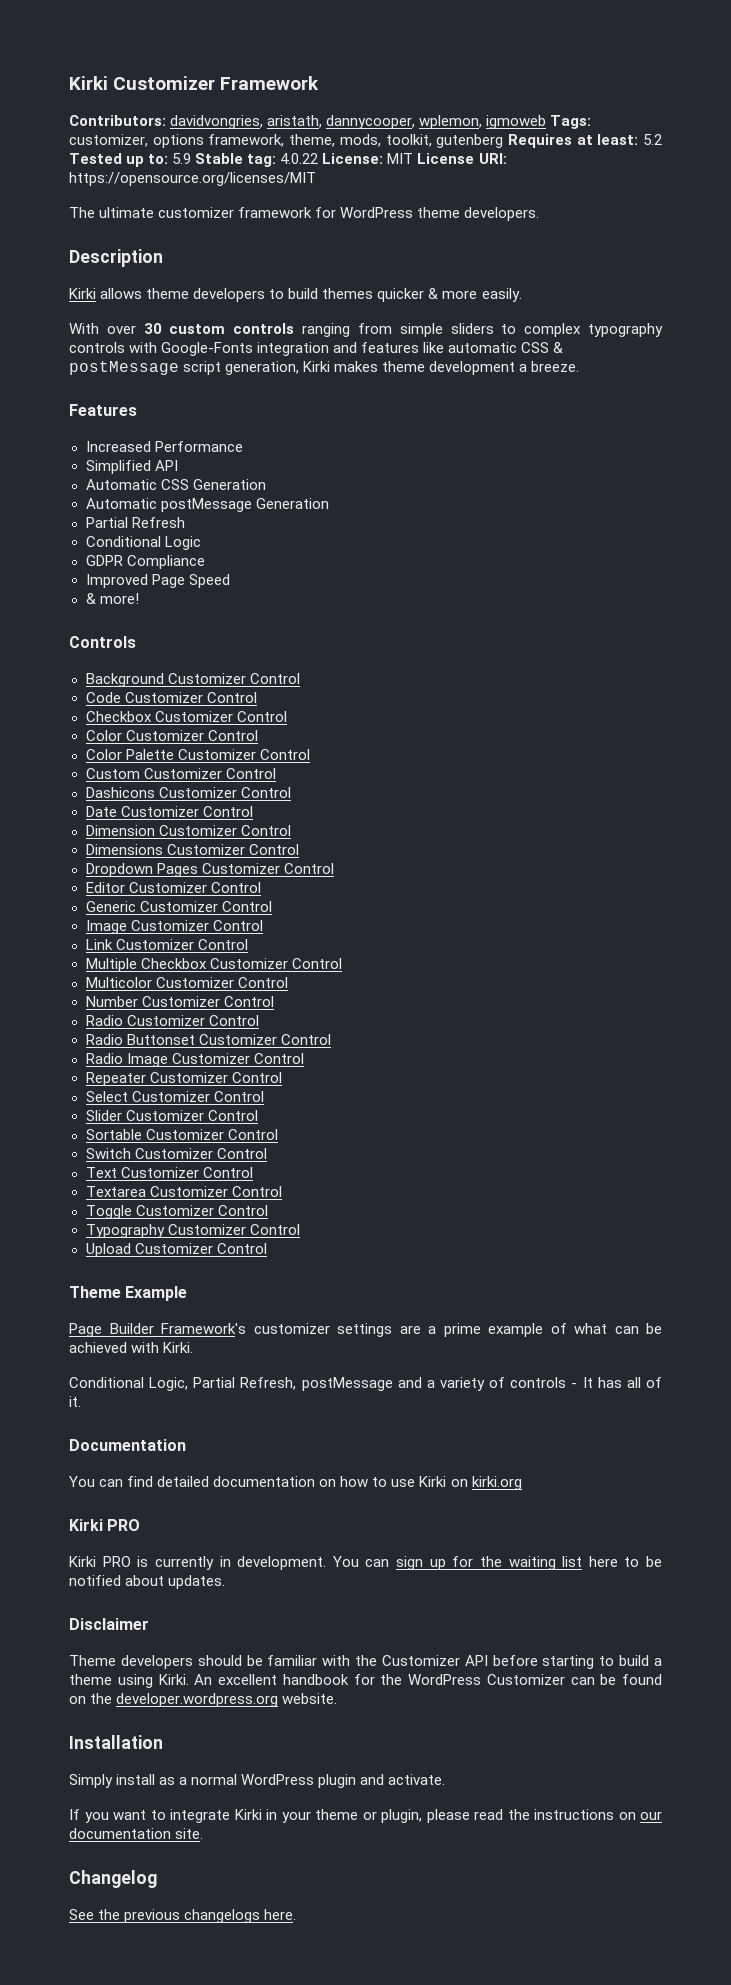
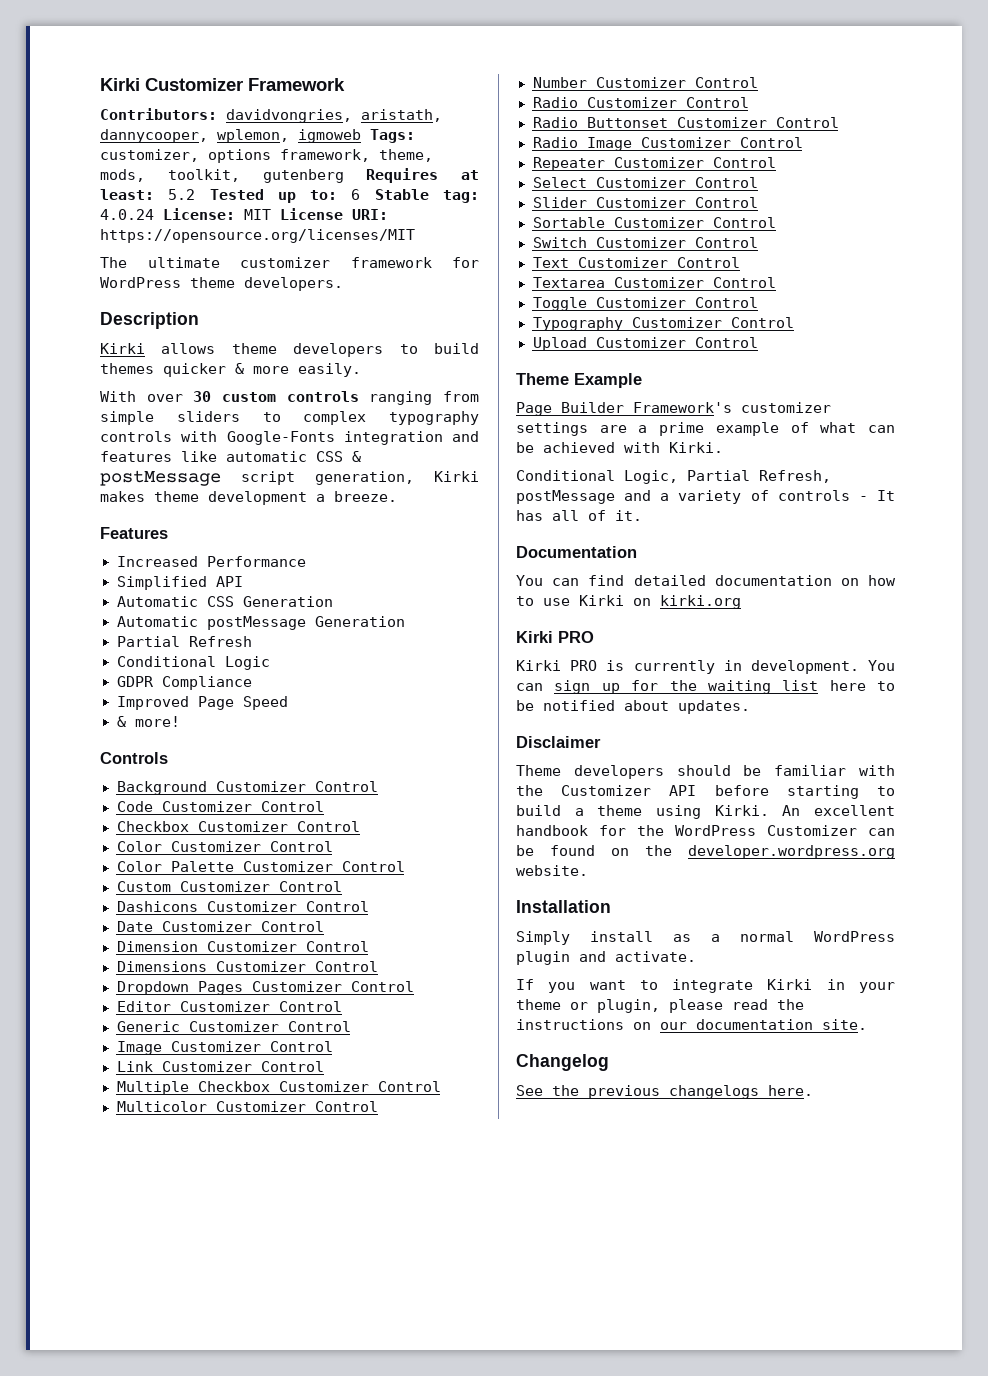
[172,153,192,164] 5.9 -> [351,189,361,200] 6
[280,153,319,164] 4.0.22 -> [100,209,154,220] 4.0.24

